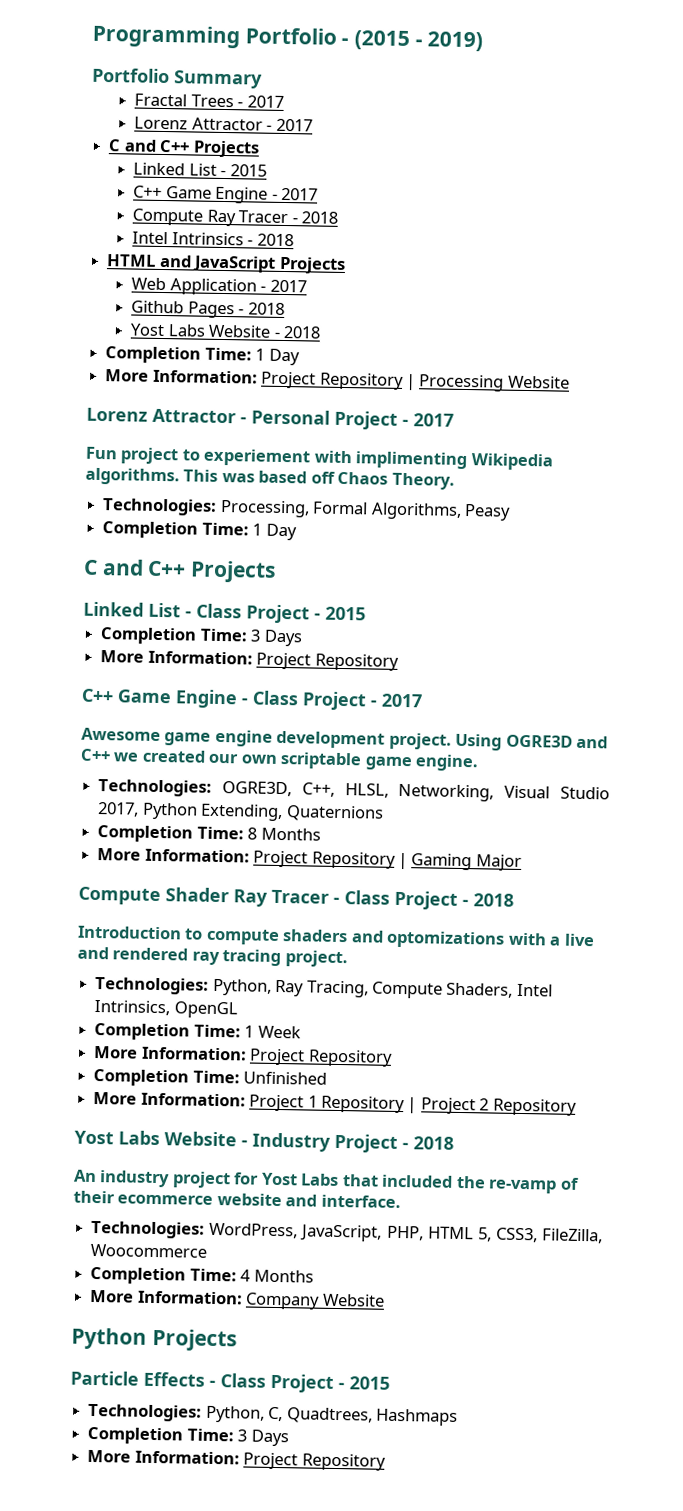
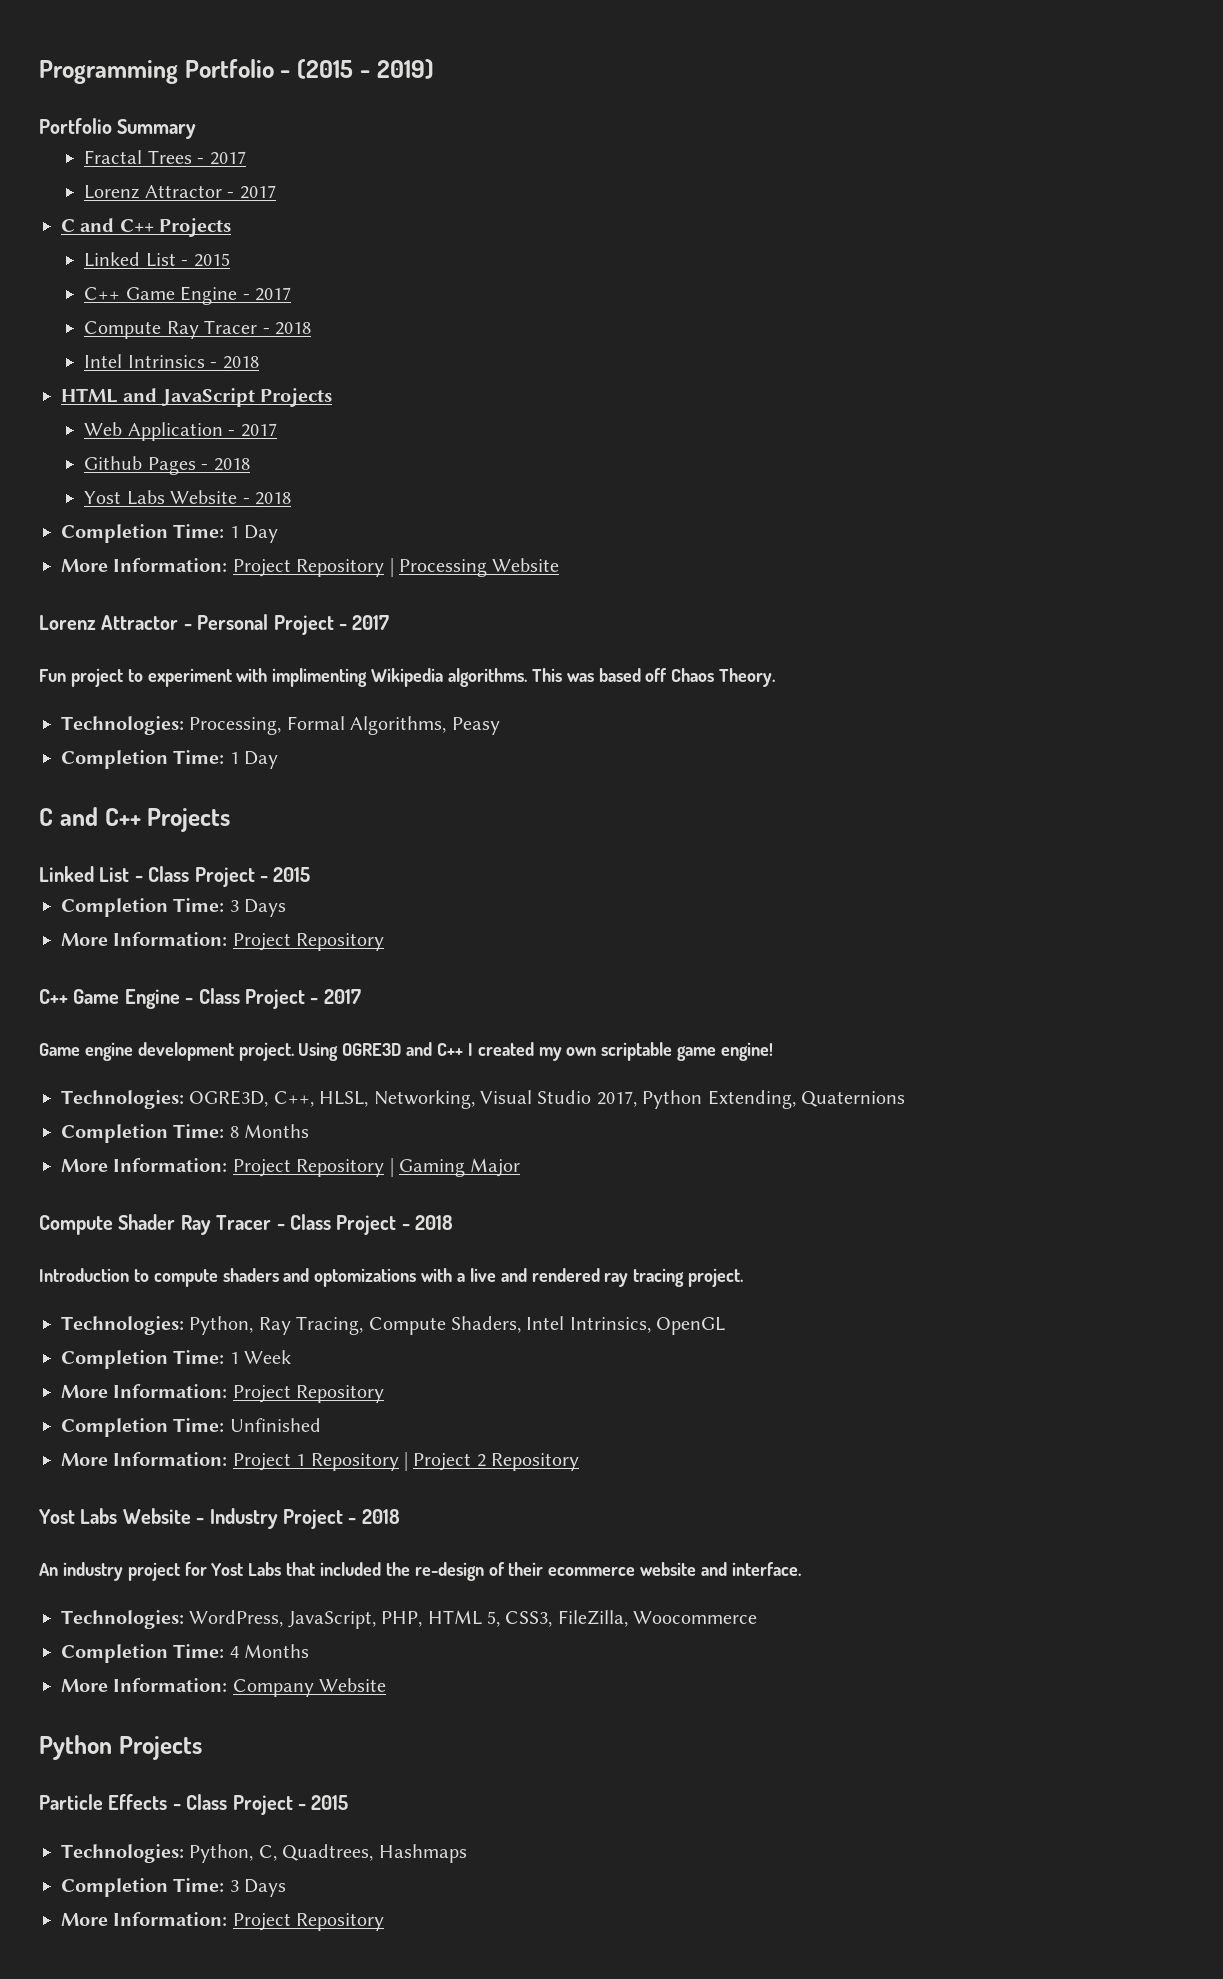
[203,448,312,467] experiement -> [147,668,232,687] experiment
[81,727,212,746] Awesome game -> [39,1043,80,1056] Game
[113,749,240,764] we created our -> [467,1042,562,1061] I created my
[415,754,480,772] engine. -> [721,1042,774,1061] engine!
[488,1179,558,1194] re-vamp -> [414,1562,484,1581] re-design

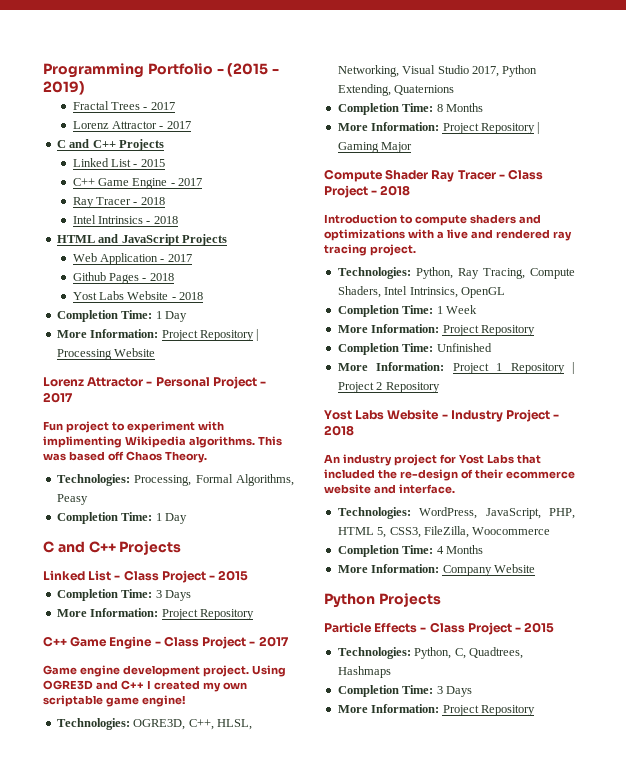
[39,118,197,139] // Portfolio Summary -> (85, 88) none
[84,321,162,339] Compute -> (203, 182) none
[314,1268,417,1287] optomizations -> [324,229,405,241] optimizations

